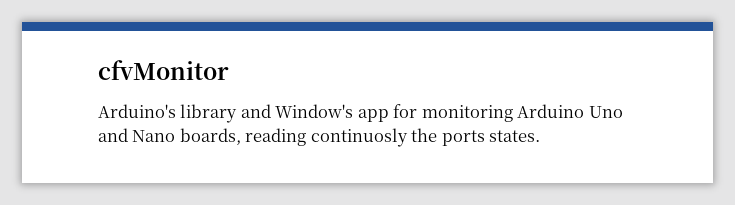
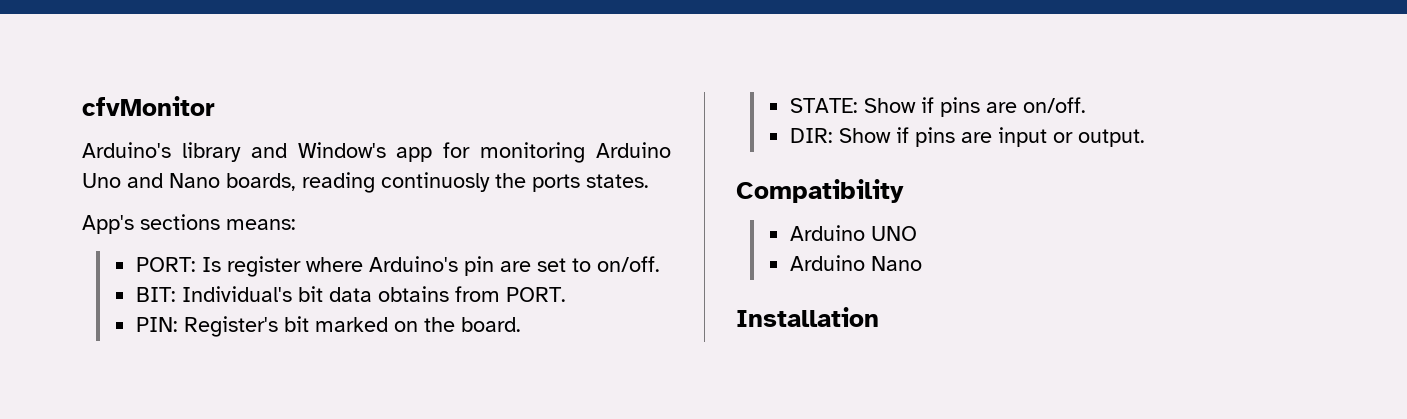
(541, 136) none -> [82,214,296,234] [136,256,661,277] [136,286,567,302] [136,316,522,337] [790,97,1087,117] [790,127,1146,147] [736,179,904,203] [790,225,918,241] [790,255,923,271] [736,307,879,327] // App's sections means: // PORT: Is register where Arduino's pin are set to on/off. // BIT: Individual's bit data obtains from PORT. // PIN: Register's bit marked on the board. // STATE: Show if pins are on/off. // DIR: Show if pins are input or output. // Compatibility // Arduino UNO // Arduino Nano // Installation

